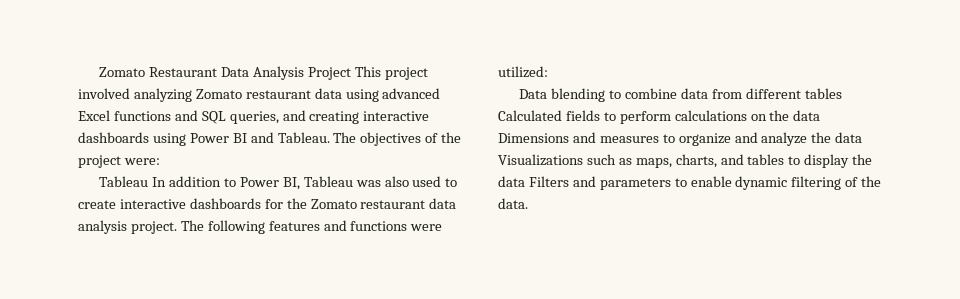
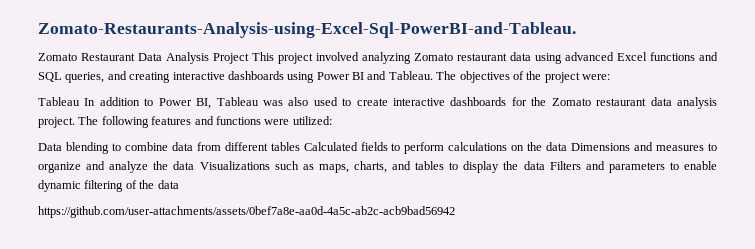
(99, 72) none -> [38,22,576,38] Zomato-Restaurants-Analysis-using-Excel-Sql-PowerBI-and-Tableau. //
[498,198,528,209] data. -> [157,180,179,189] [38,206,455,218] data // https://github.com/user-attachments/assets/0bef7a8e-aa0d-4a5c-ab2c-acb9bad56942

